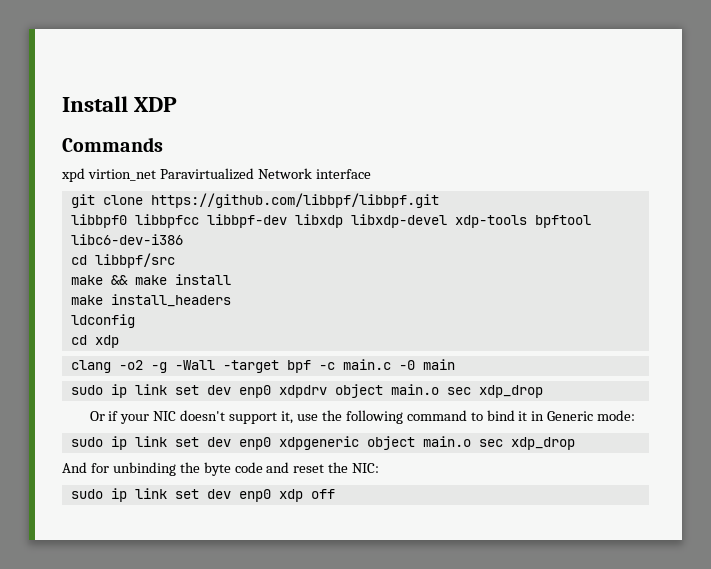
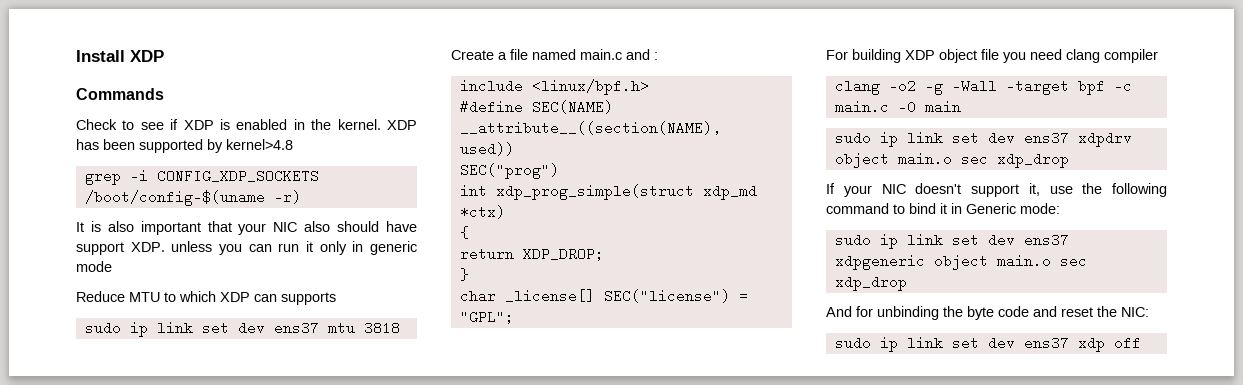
[61,168,371,182] [70,193,439,208] [70,214,591,228] [70,234,183,245] [70,253,175,268] [70,274,231,285] [70,294,231,307] [70,314,135,328] [70,335,119,348] xpd virtion_net Paravirtualized Network interface // git clone https://github.com/libbpf/libbpf.git // libbpf0 libbpfcc libbpf-dev libxdp libxdp-devel xdp-tools bpftool libc6-dev-i386 // cd libbpf/src // make && make install // make install_headers // ldconfig // cd xdp -> [76,119,417,130] [76,139,293,153] [84,169,319,185] [84,190,301,206] [76,221,418,235] [76,241,417,255] [76,261,112,272] [76,291,336,305] [84,321,400,337] [451,49,658,60] [459,79,649,95] [459,100,613,114] [459,121,721,135] [459,142,514,156] [459,163,559,179] [459,184,757,200] [459,205,505,219] [459,226,469,239] [459,247,604,261] [459,268,469,281] [459,289,748,303] [459,310,514,324] [826,49,1158,63] Check to see if XDP is enabled in the kernel. XDP has been supported by kernel>4.8 // grep -i CONFIG_XDP_SOCKETS /boot/config-$(uname -r) // It is also important that your NIC also should have support XDP. unless you can run it only in generic mode // Reduce MTU to which XDP can supports // sudo ip link set dev ens37 mtu 3818 // Create a file named main.c and : // include <linux/bpf.h> // #define SEC(NAME) __attribute__((section(NAME), used)) // SEC("prog") // int xdp_prog_simple(struct xdp_md *ctx) // { // return XDP_DROP; // } // char _license[] SEC("license") = "GPL"; // For building XDP object file you need clang compiler
[238,385,271,398] enp0 -> [1023,131,1069,145] ens37
[89,411,119,421] Or if -> [826,183,835,194] If
[238,437,271,450] enp0 -> [1023,233,1069,247] ens37
[238,489,271,502] enp0 -> [1023,336,1069,350] ens37

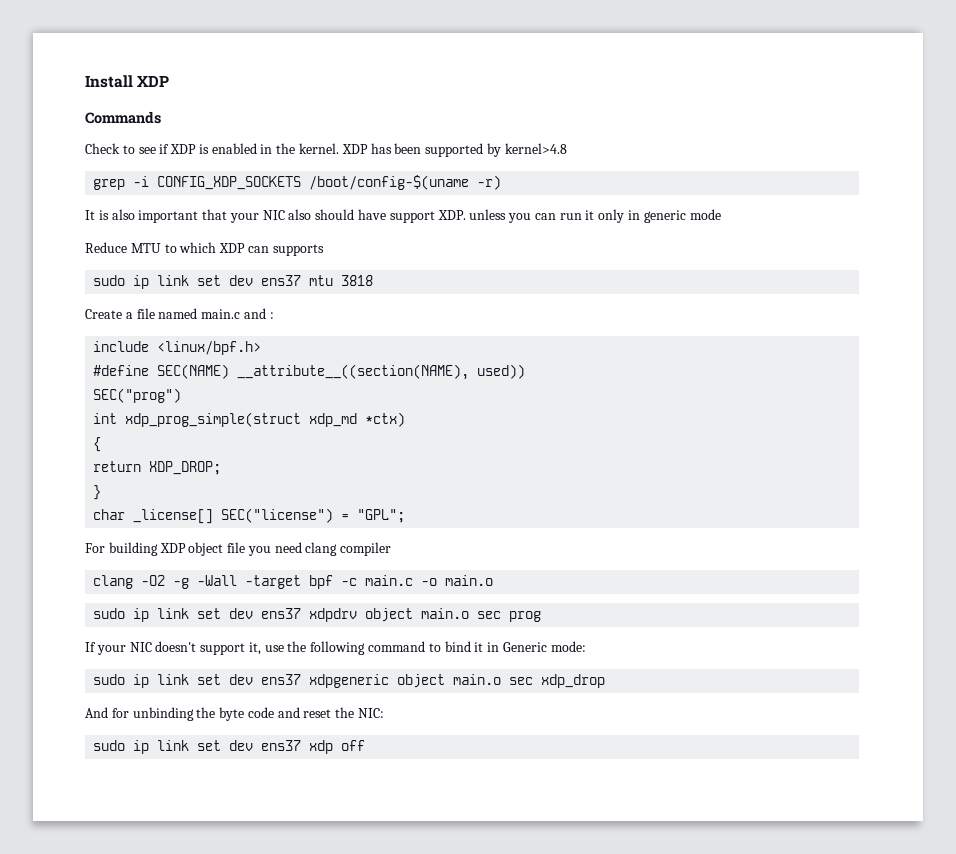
[888,79,916,93] -o2 -> [141,575,166,586] -O2
[897,100,961,114] -0 main -> [421,575,494,586] -o main.o
[996,152,1069,168] xdp_drop -> [509,611,542,622] prog

